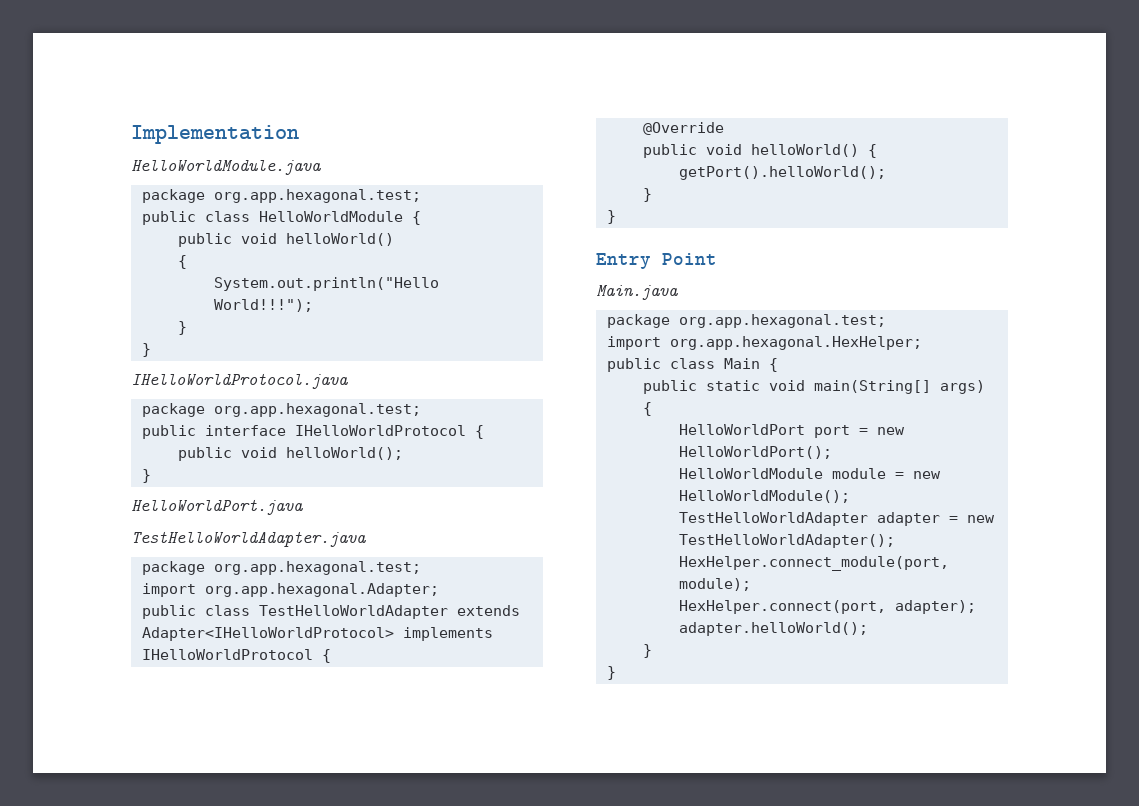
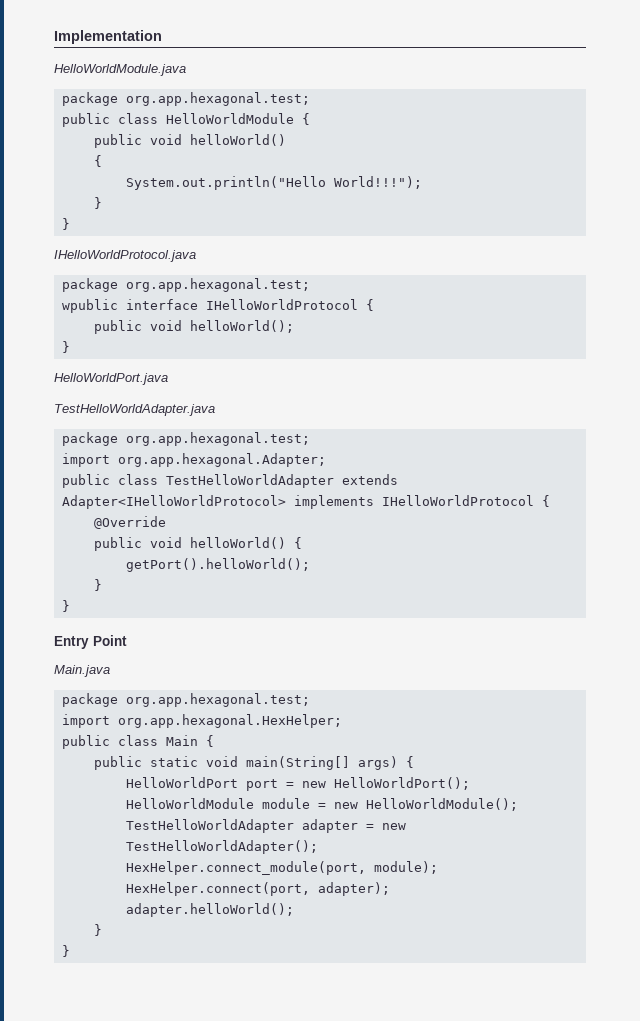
[141,425,196,439] public -> [61,299,118,313] wpublic

